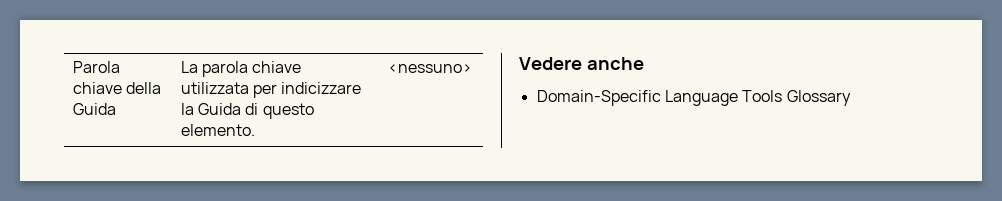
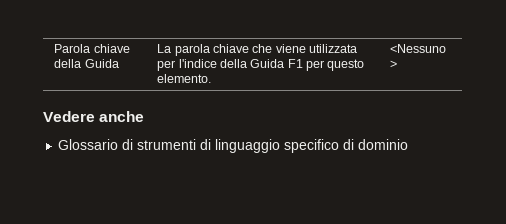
[180,82,362,98] [180,103,259,115] utilizzata per indicizzare la Guida di -> [252,44,358,53] [157,59,325,71] che viene utilizzata per l'indice della Guida F1 per
[387,64,472,73] <nessuno> -> [390,44,447,53] [390,60,398,68] <Nessuno >
[536,90,851,106] Domain-Specific Language Tools Glossary -> [58,139,409,153] Glossario di strumenti di linguaggio specifico di dominio

